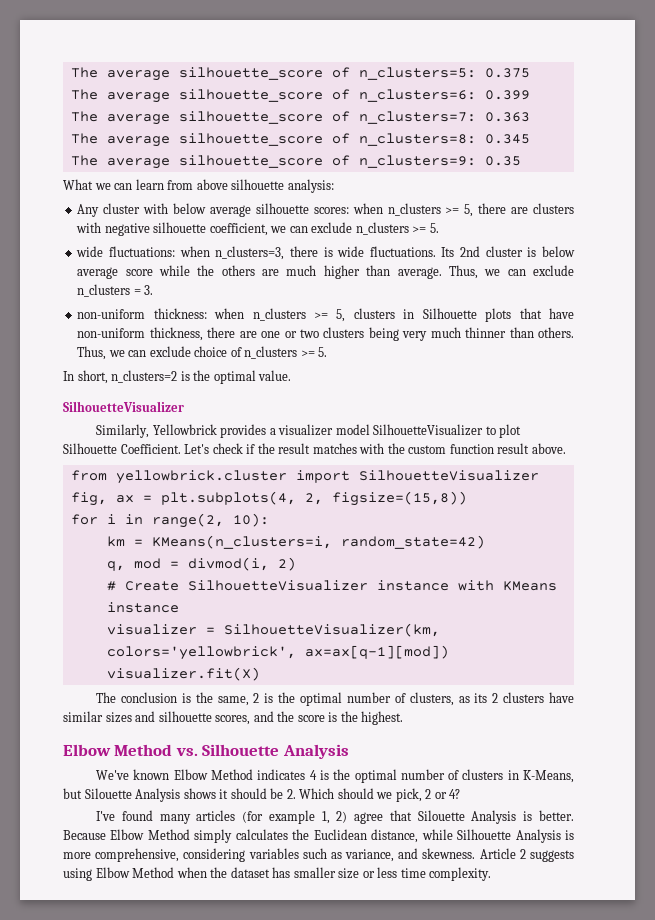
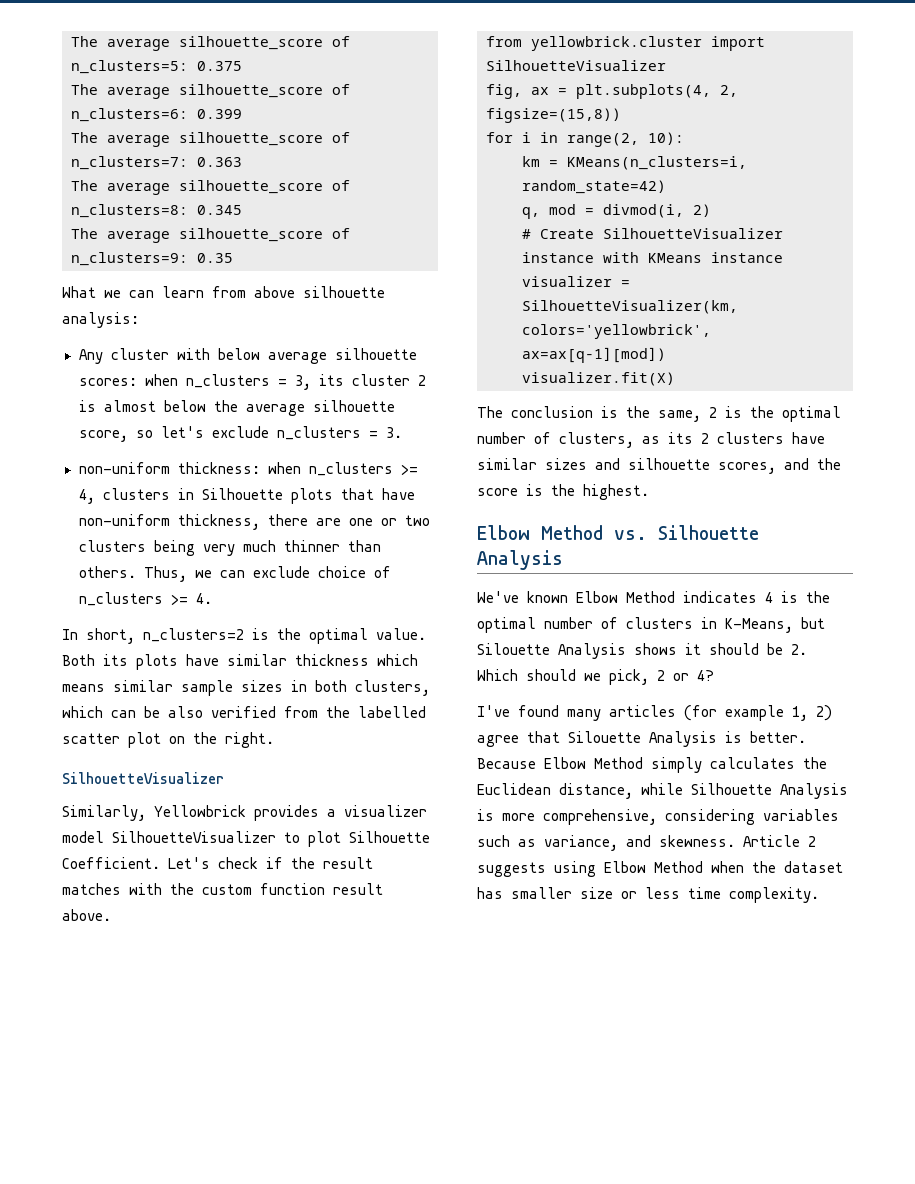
[445,203,574,217] [76,222,439,236] [76,246,575,260] [77,265,526,279] >= 5, there are clusters with negative silhouette coefficient, we can exclude n_clusters >= 5. // wide fluctuations: when n_clusters=3, there is wide fluctuations. Its 2nd cluster is below average score while the others are much higher than average. Thus, we can -> [277,374,426,390] [78,400,395,416] [78,426,204,442] = 3, its cluster 2 is almost below the average silhouette score, so let's
[336,309,346,322] 5, -> [78,489,95,504] 4,
[318,347,328,357] 5. -> [195,593,212,604] 4.
(292, 375) none -> [62,654,418,670] [62,680,430,696] [62,706,426,718] [62,732,274,748] Both its plots have similar thickness which means similar sample sizes in both clusters, which can be also verified from the labelled scatter plot on the right.

